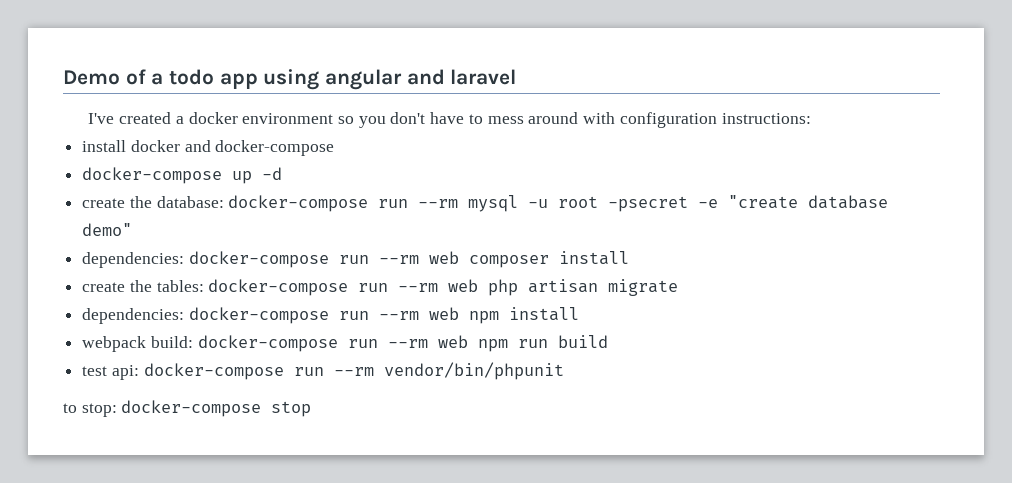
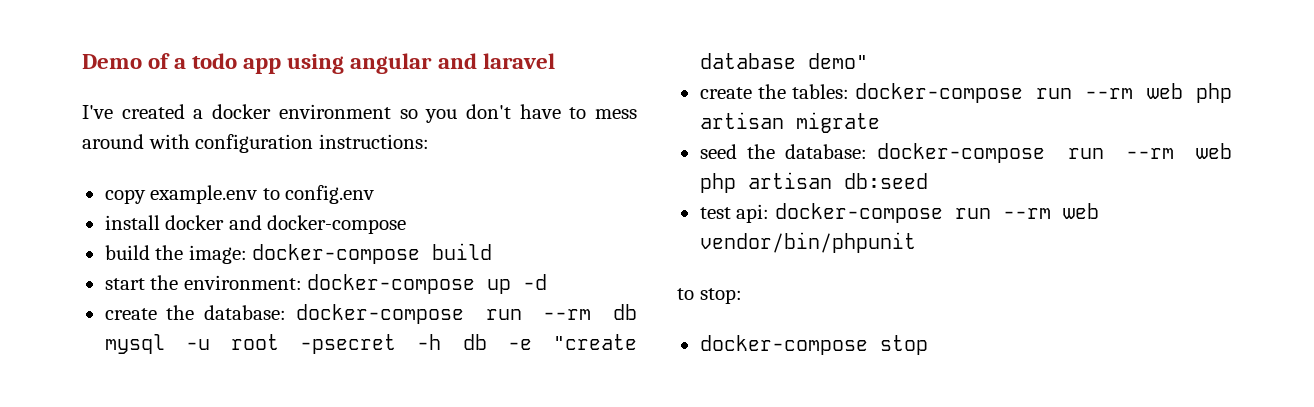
(811, 118) none -> [104,185,375,204] // copy example.env to config.env
(335, 148) none -> [104,243,493,264] [104,275,302,290] build the image: docker-compose build // start the environment:
(459, 203) none -> [613,304,637,320] db
(689, 204) none -> [417,334,487,350] -h db
[82,251,629,268] // dependencies: docker-compose run --rm web composer install -> (868, 61) none
[82,307,579,324] [82,335,608,352] dependencies: docker-compose run --rm web npm install // webpack build: docker-compose run --rm web npm run build -> [699,143,1232,163] [699,172,928,193] seed the database: docker-compose run --rm web php artisan db:seed
(374, 371) none -> [1062,203,1099,219] web
(117, 410) none -> (742, 296) //

